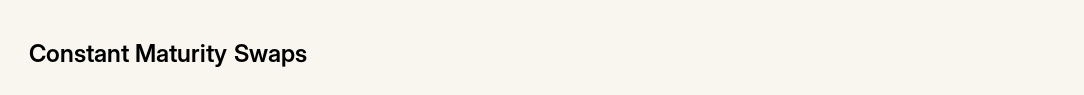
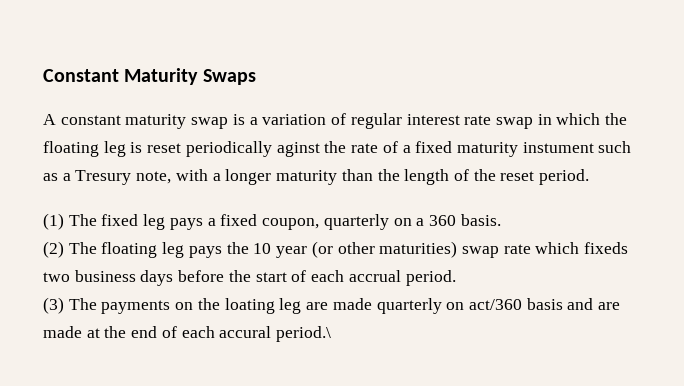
(307, 55) none -> [43,113,628,129] [43,141,632,157] [43,169,590,185] [43,213,501,230] [43,241,629,258] [43,270,456,286] [43,297,621,314] [43,326,332,342] // A constant maturity swap is a variation of regular interest rate swap in which the floating leg is reset periodically aginst the rate of a fixed maturity instument such as a Tresury note, with a longer maturity than the length of the reset period. // (1) The fixed leg pays a fixed coupon, quarterly on a 360 basis. // (2) The floating leg pays the 10 year (or other maturities) swap rate which fixeds two business days before the start of each accrual period. // (3) The payments on the loating leg are made quarterly on act/360 basis and are made at the end of each accural period.\

